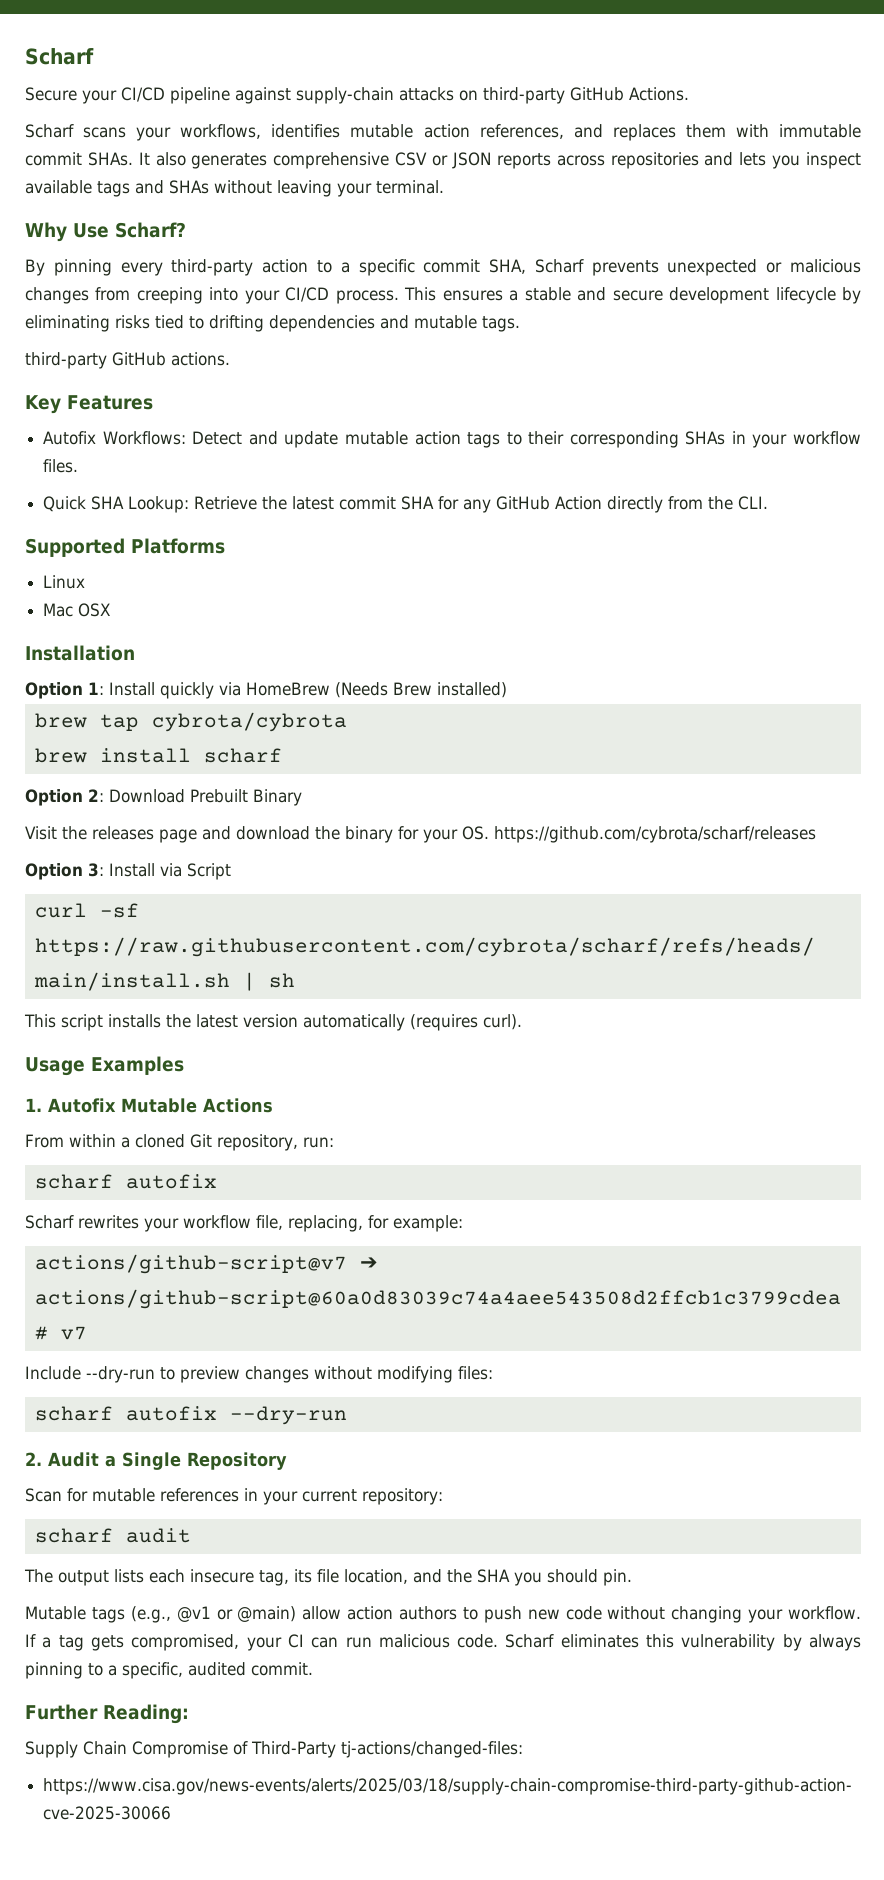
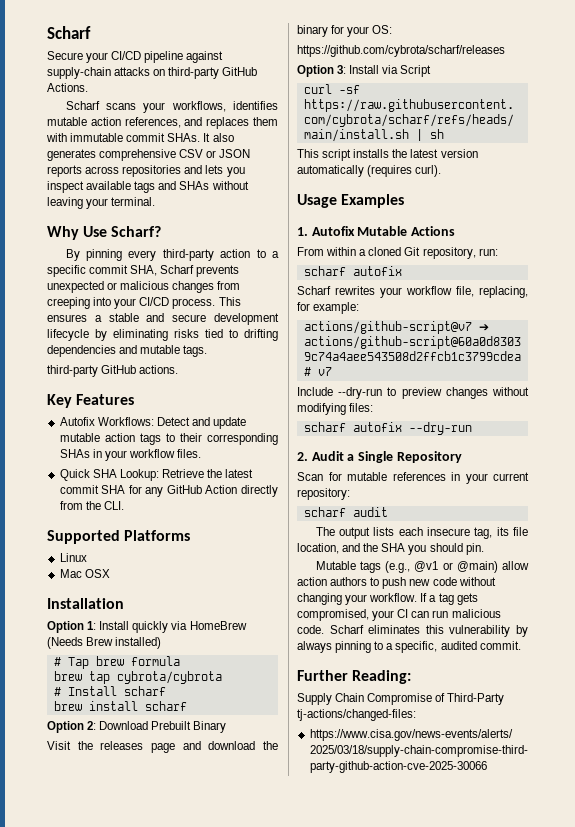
(507, 690) none -> [53,656,180,669] // # Tap brew formula
(347, 722) none -> [53,686,166,696] // # Install scharf
[462,826,489,840] OS. -> [372,25,393,34] OS: //

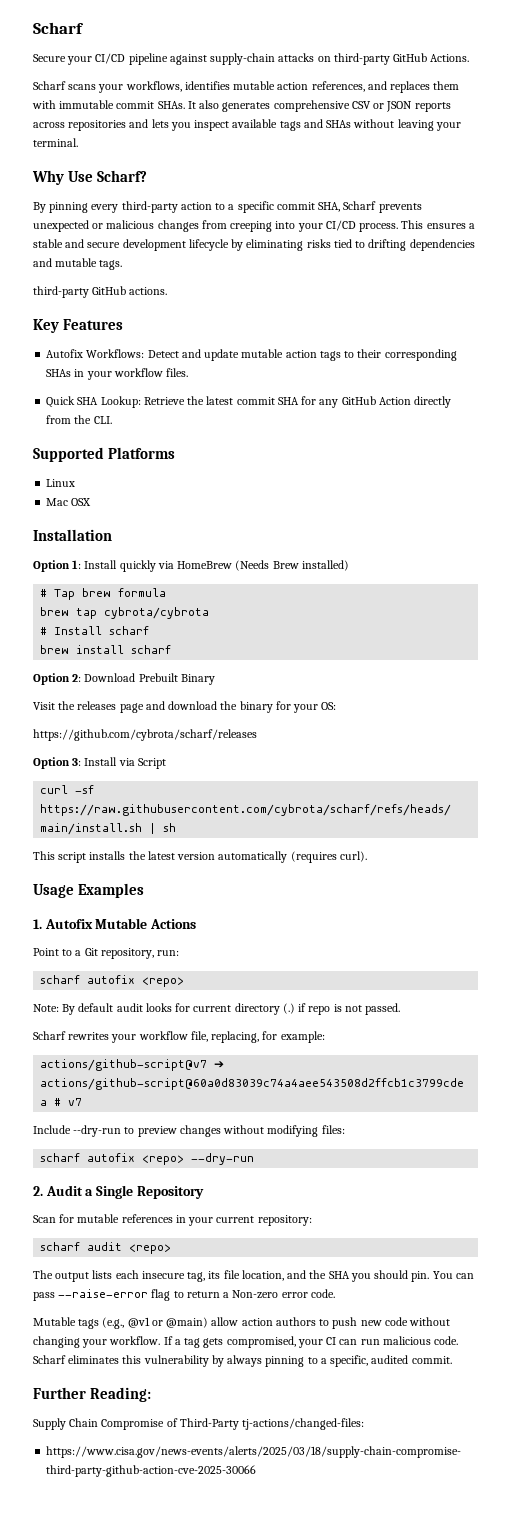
[297,247,402,256] From within a cloned -> [33,948,82,956] Point to a
(402, 271) none -> [142,977,185,987] [33,1003,401,1015] <repo> // Note: By default audit looks for current directory (.) if repo is not passed.
(402, 427) none -> [142,1155,185,1165] <repo>
(388, 512) none -> [129,1244,172,1254] <repo>
(484, 549) none -> [432,1271,474,1279] [33,1289,335,1301] You can pass --raise-error flag to return a Non-zero error code.

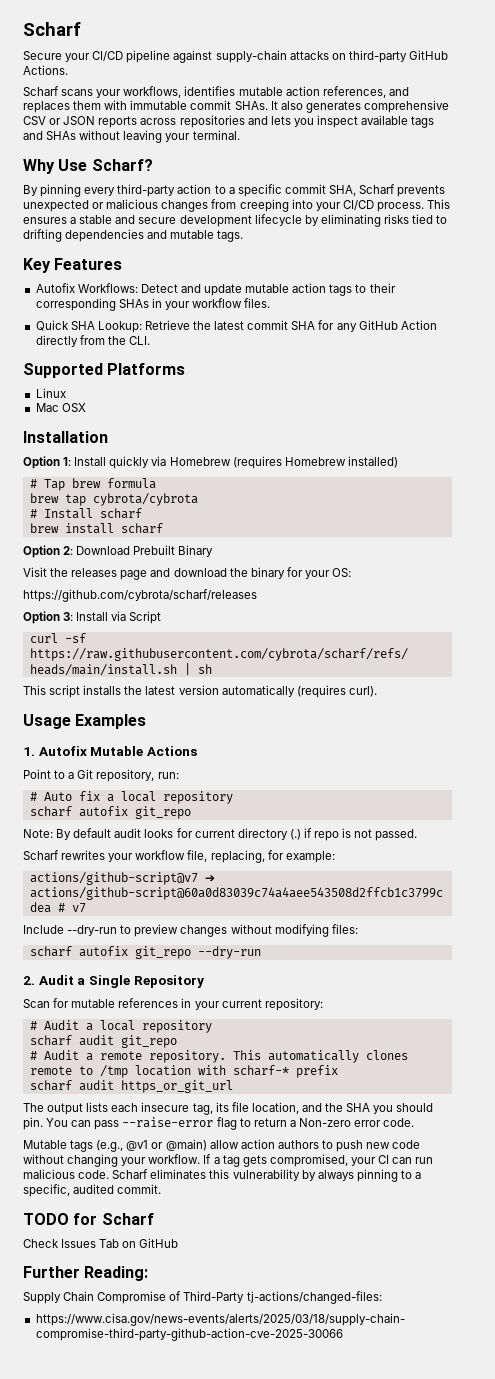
[33,286,168,298] // third-party GitHub actions. -> (244, 236) none
[177,560,299,571] HomeBrew (Needs Brew -> [169,456,346,469] Homebrew (requires Homebrew
[40,975,185,987] // scharf autofix <repo> -> [29,791,233,804] [29,806,191,819] // # Auto fix a local repository // scharf autofix git_repo
[142,1155,185,1165] <repo> -> [134,946,191,959] git_repo
[40,1242,172,1254] scharf audit <repo> -> [29,1020,212,1033] [29,1035,177,1048] [29,1050,408,1063] [29,1065,338,1078] [29,1080,233,1093] # Audit a local repository // scharf audit git_repo // # Audit a remote repository. This automatically clones remote to /tmp location with scharf-* prefix // scharf audit https_or_git_url
(452, 1360) none -> [23,1213,154,1225] [23,1238,179,1248] // TODO for Scharf // Check Issues Tab on GitHub

